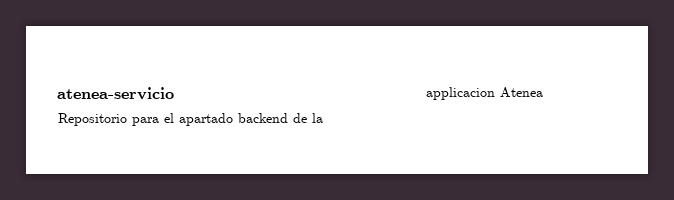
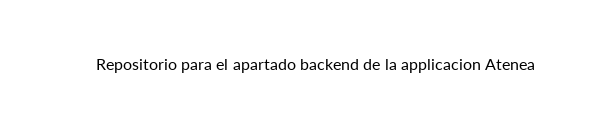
[57,87,174,100] atenea-servicio // -> (95, 66) none

